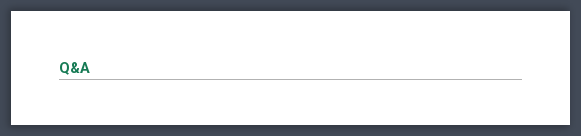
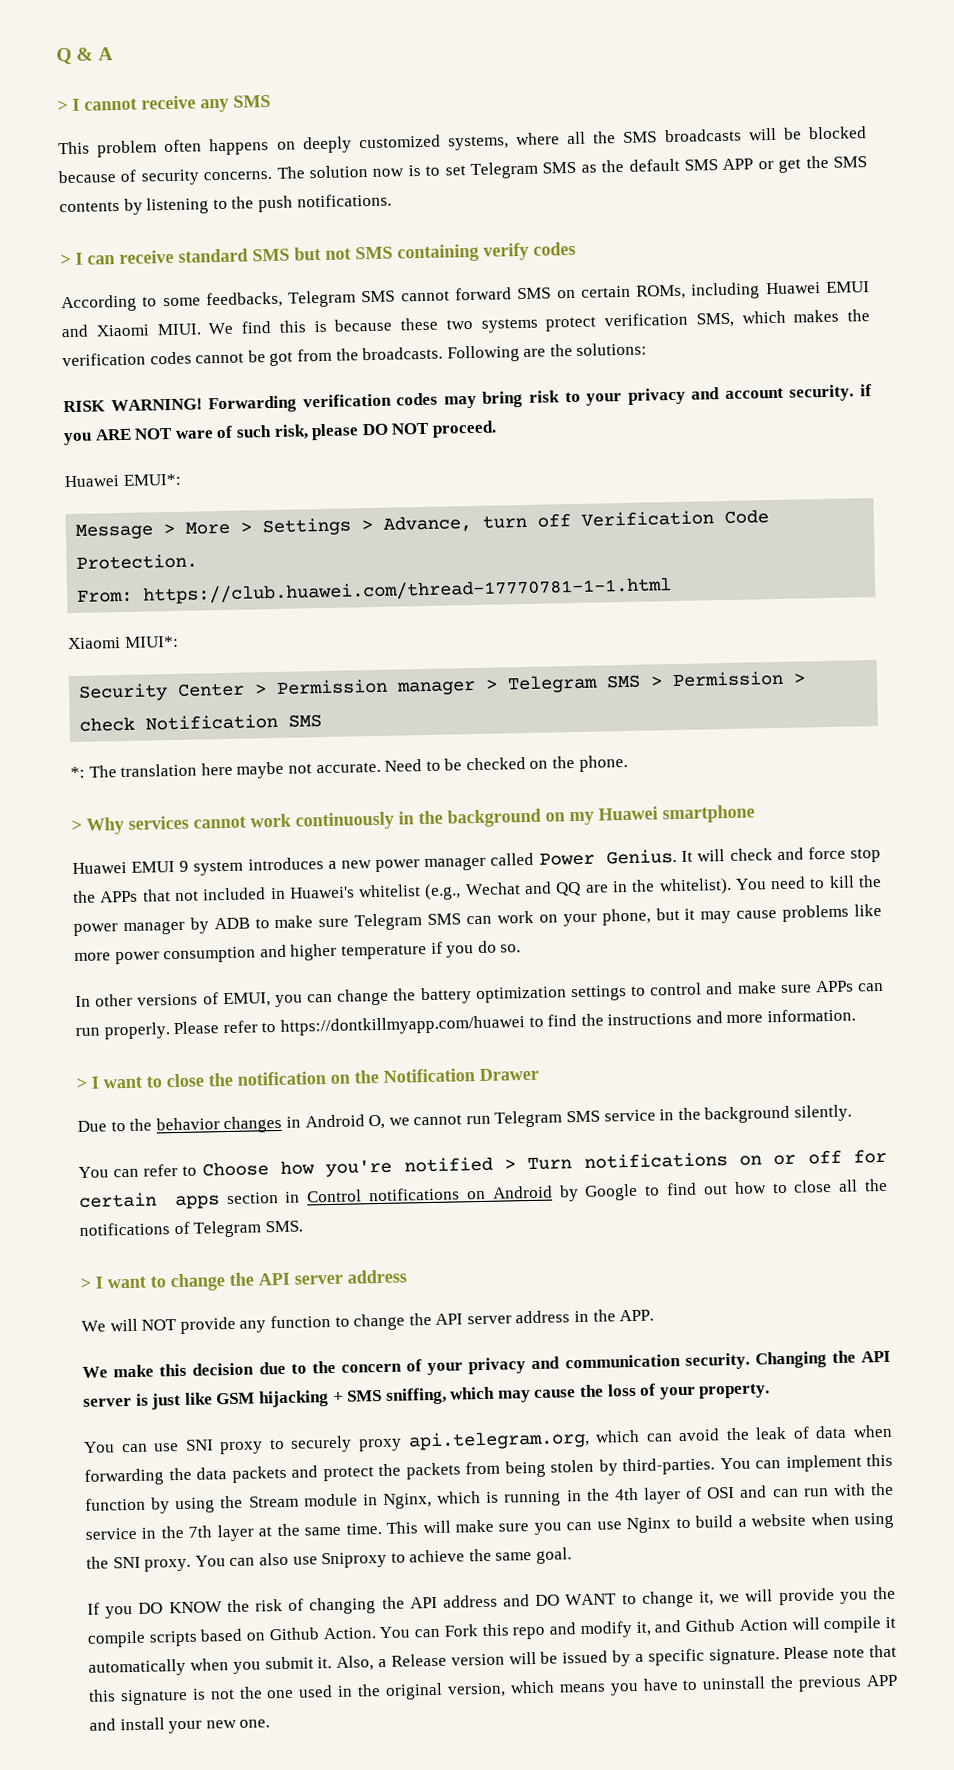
[59,62,90,75] Q&A -> [56,47,113,65] [57,94,271,113] [58,126,867,158] [58,155,867,186] [59,193,392,215] [60,241,576,266] [61,281,871,313] [61,309,870,338] [62,342,648,367] [63,384,872,414] [63,420,497,446] [64,473,181,488] [75,509,770,540] [76,553,199,570] [77,577,673,605] [68,635,179,650] [78,670,807,702] [79,713,323,732] [70,754,628,779] [71,804,755,835] [72,846,882,876] [73,874,882,904] [73,903,883,937] [74,940,522,965] [75,980,884,1008] [75,1008,857,1040] [76,1067,539,1089] [77,1104,853,1134] [78,1148,887,1178] [79,1178,888,1210] [79,1220,303,1238] [80,1269,407,1292] [81,1309,655,1335] [82,1350,891,1378] [83,1383,771,1410] [84,1424,893,1455] [84,1453,893,1486] [85,1482,894,1514] [85,1512,895,1542] [86,1547,573,1572] [87,1586,896,1619] [87,1616,896,1648] [88,1644,898,1677] [88,1674,899,1706] [89,1717,271,1734] Q & A // > I cannot receive any SMS // This problem often happens on deeply customized systems, where all the SMS broadcasts will be blocked because of security concerns. The solution now is to set Telegram SMS as the default SMS APP or get the SMS contents by listening to the push notifications. // > I can receive standard SMS but not SMS containing verify codes // According to some feedbacks, Telegram SMS cannot forward SMS on certain ROMs, including Huawei EMUI and Xiaomi MIUI. We find this is because these two systems protect verification SMS, which makes the verification codes cannot be got from the broadcasts. Following are the solutions: // RISK WARNING! Forwarding verification codes may bring risk to your privacy and account security. if you ARE NOT ware of such risk, please DO NOT proceed. // Huawei EMUI*: // Message > More > Settings > Advance, turn off Verification Code Protection. // From: https://club.huawei.com/thread-17770781-1-1.html // Xiaomi MIUI*: // Security Center > Permission manager > Telegram SMS > Permission > check Notification SMS // *: The translation here maybe not accurate. Need to be checked on the phone. // > Why services cannot work continuously in the background on my Huawei smartphone // Huawei EMUI 9 system introduces a new power manager called Power Genius. It will check and force stop the APPs that not included in Huawei's whitelist (e.g., Wechat and QQ are in the whitelist). You need to kill the power manager by ADB to make sure Telegram SMS can work on your phone, but it may cause problems like more power consumption and higher temperature if you do so. // In other versions of EMUI, you can change the battery optimization settings to control and make sure APPs can run properly. Please refer to https://dontkillmyapp.com/huawei to find the instructions and more information. // > I want to close the notification on the Notification Drawer // Due to the behavior changes in Android O, we cannot run Telegram SMS service in the background silently. // You can refer to Choose how you're notified > Turn notifications on or off for certain apps section in Control notifications on Android by Google to find out how to close all the notifications of Telegram SMS. // > I want to change the API server address // We will NOT provide any function to change the API server address in the APP. // We make this decision due to the concern of your privacy and communication security. Changing the API server is just like GSM hijacking + SMS sniffing, which may cause the loss of your property. // You can use SNI proxy to securely proxy api.telegram.org, which can avoid the leak of data when forwarding the data packets and protect the packets from being stolen by third-parties. You can implement this function by using the Stream module in Nginx, which is running in the 4th layer of OSI and can run with the service in the 7th layer at the same time. This will make sure you can use Nginx to build a website when using the SNI proxy. You can also use Sniproxy to achieve the same goal. // If you DO KNOW the risk of changing the API address and DO WANT to change it, we will provide you the compile scripts based on Github Action. You can Fork this repo and modify it, and Github Action will compile it automatically when you submit it. Also, a Release version will be issued by a specific signature. Please note that this signature is not the one used in the original version, which means you have to uninstall the previous APP and install your new one.

